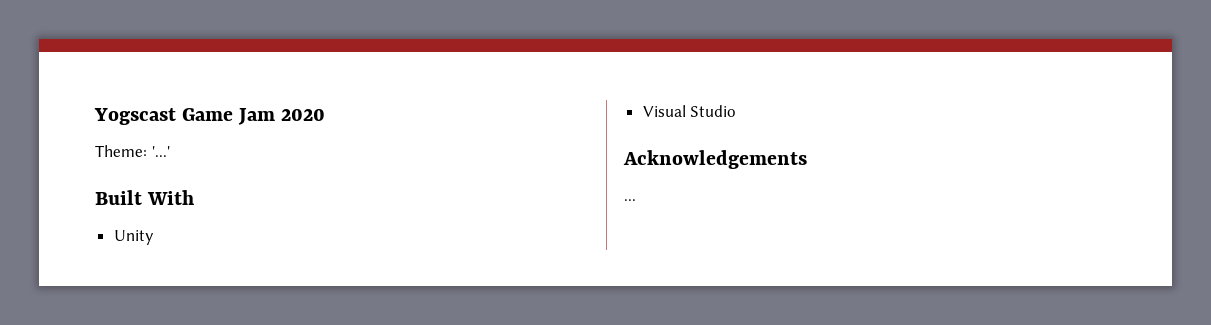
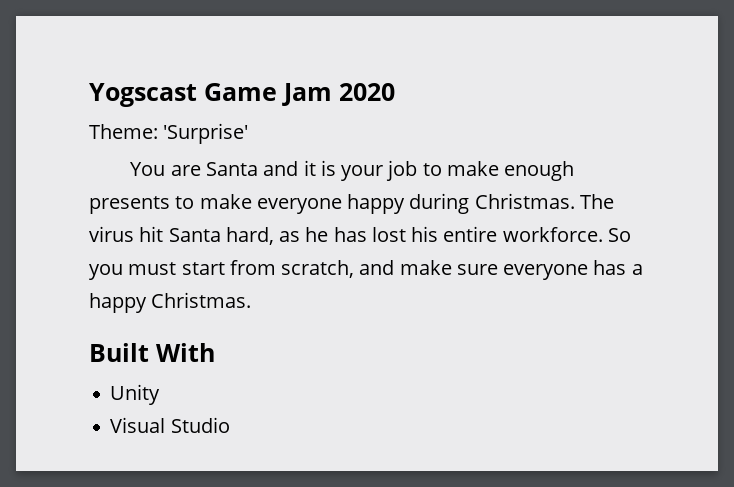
[151,146,170,157] '...' -> [163,123,249,144] [130,160,575,181] [89,193,614,214] [89,226,631,245] [89,260,643,280] [89,292,252,313] 'Surprise' // You are Santa and it is your job to make enough presents to make everyone happy during Christmas. The virus hit Santa hard, as he has lost his entire workforce. So you must start from scratch, and make sure everyone has a happy Christmas.
[623,150,807,169] [624,199,636,201] // Acknowledgements // ... -> (230, 425) none

